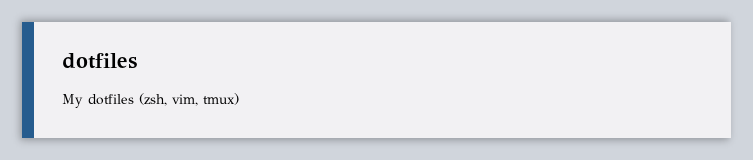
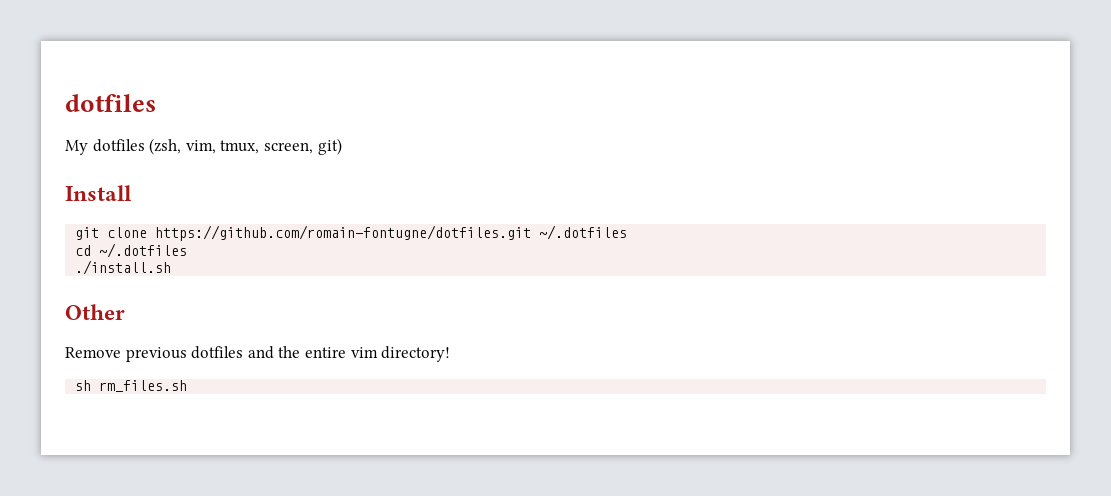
[203,93,239,105] tmux) -> [220,138,342,155] [65,185,132,201] [75,225,628,241] [75,243,188,258] [75,260,172,275] [65,304,125,320] [65,346,451,362] [75,380,188,392] tmux, screen, git) // Install // git clone https://github.com/romain-fontugne/dotfiles.git ~/.dotfiles // cd ~/.dotfiles // ./install.sh // Other // Remove previous dotfiles and the entire vim directory! // sh rm_files.sh

